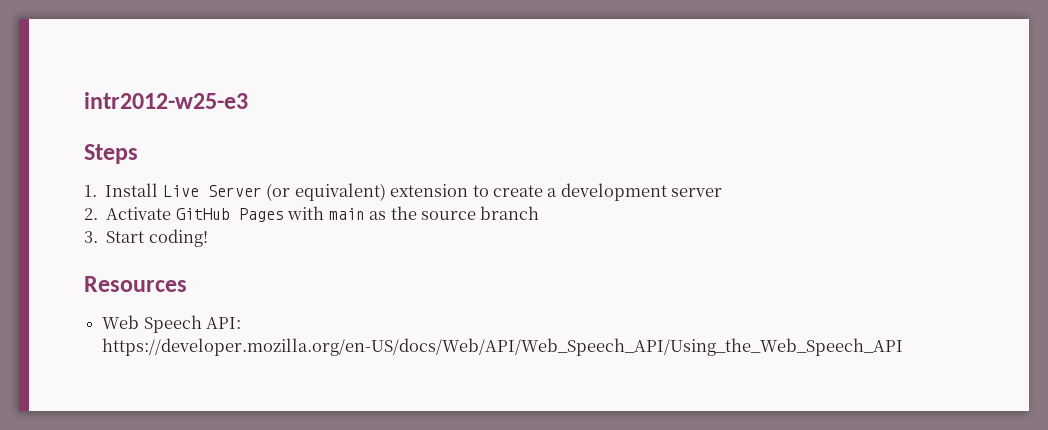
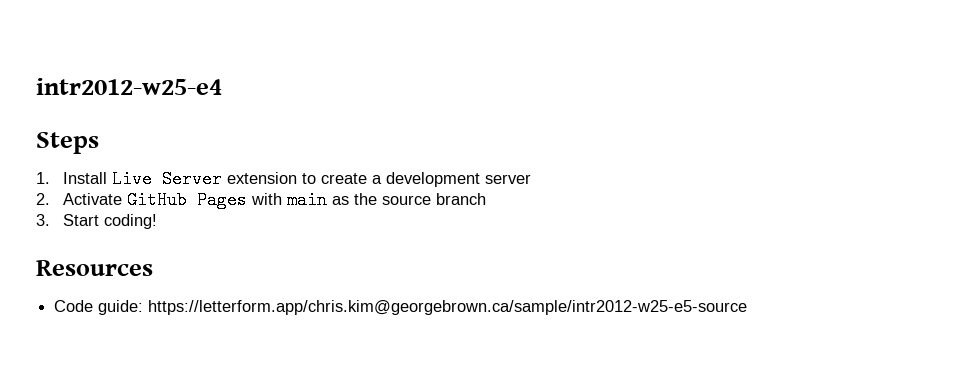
[84,92,248,109] intr2012-w25-e3 -> [36,78,222,95] intr2012-w25-e4
[266,183,386,201] (or equivalent) -> (222, 179) none
[102,315,242,333] [102,338,904,356] Web Speech API: https://developer.mozilla.org/en-US/docs/Web/API/Web_Speech_API/Using_the_Web_Speech_API -> [54,300,748,315] Code guide: https://letterform.app/chris.kim@georgebrown.ca/sample/intr2012-w25-e5-source

